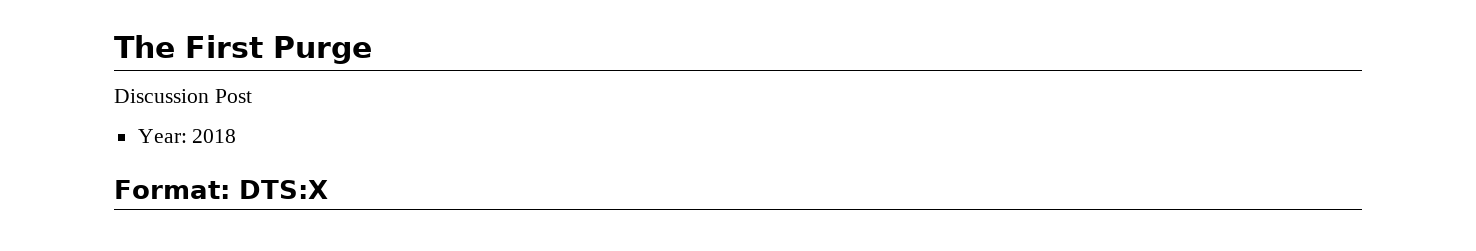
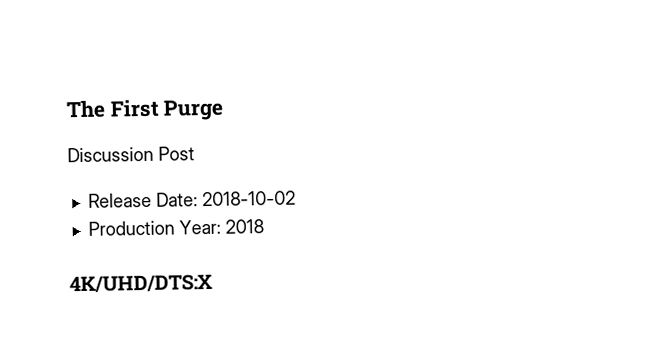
(252, 96) none -> [87,190,296,208] [87,220,175,236] Release Date: 2018-10-02 // Production
[114,180,328,199] Format: DTS:X -> [69,273,213,294] 4K/UHD/DTS:X

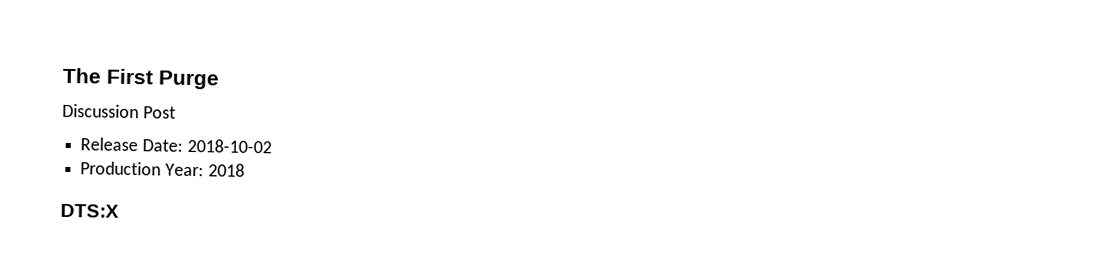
[69,273,213,294] 4K/UHD/DTS:X -> [60,203,119,218] DTS:X

